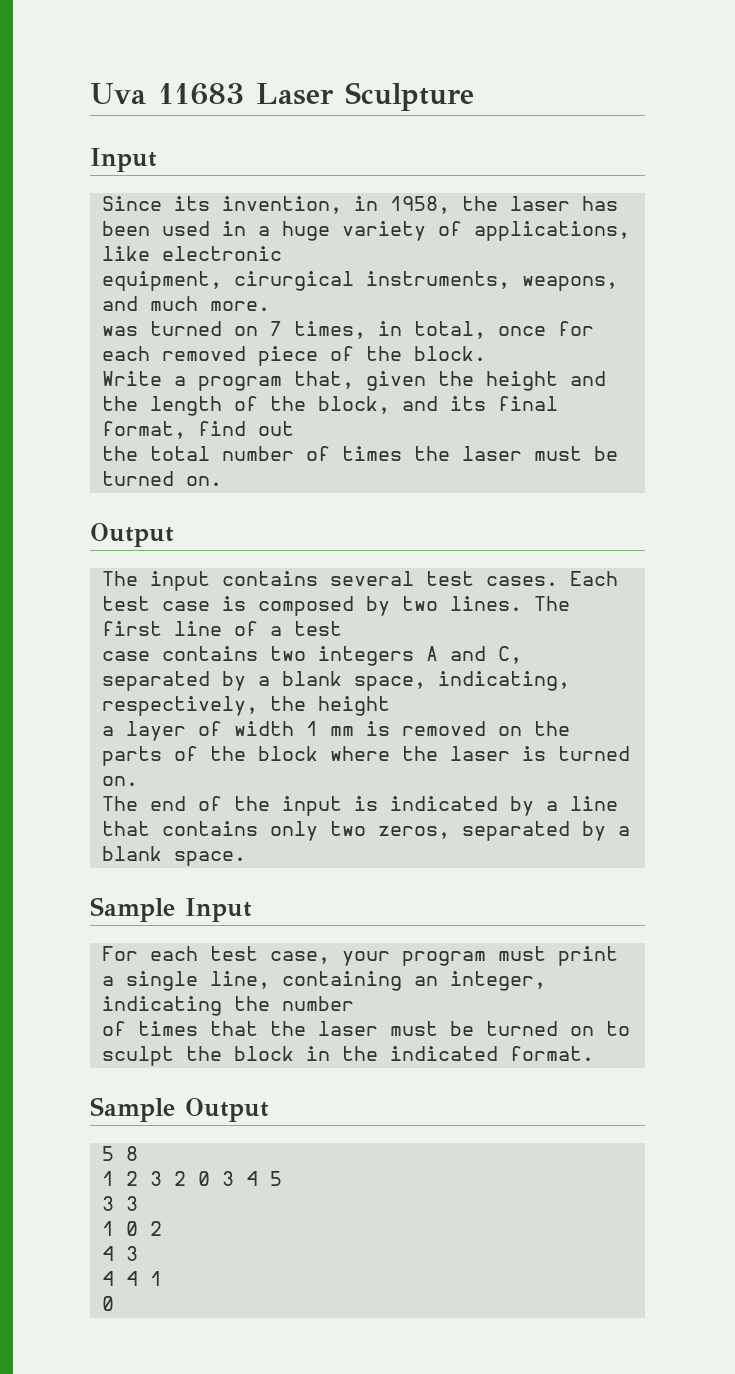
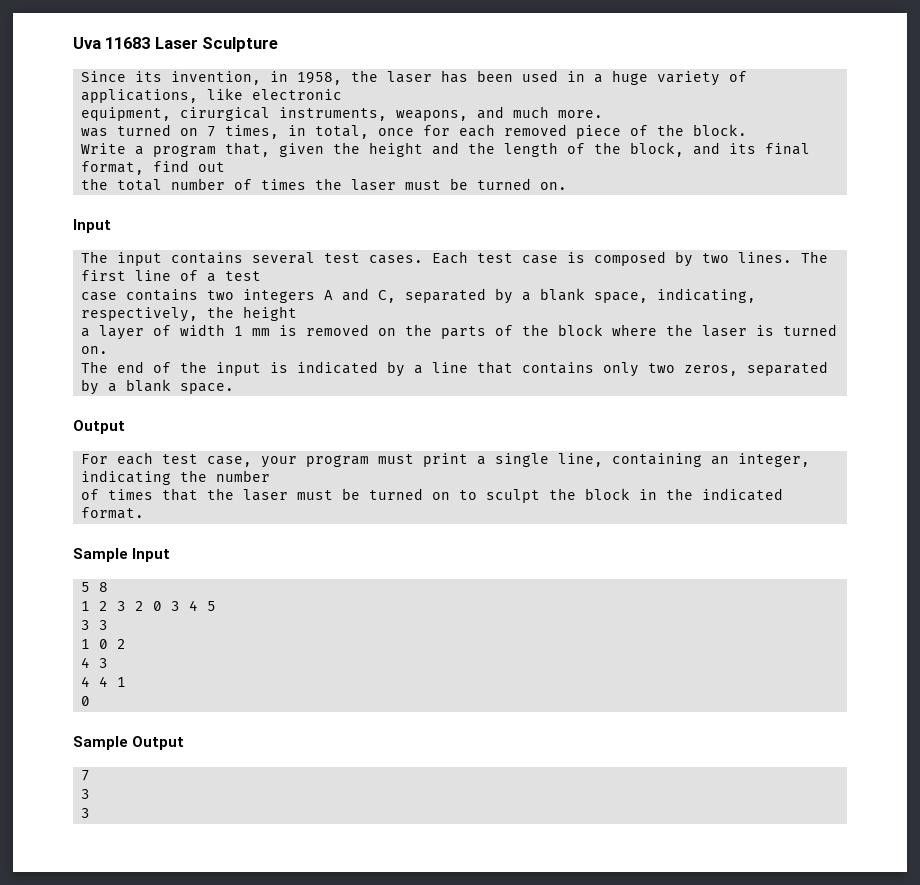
[90,148,157,172] // Input -> (279, 44) none
[90,523,174,547] Output -> [73,219,111,233] Input
[90,897,252,922] Sample Input -> [73,420,125,434] Output
[185,1098,269,1122] Output -> [132,548,171,562] Input
(115, 1303) none -> [73,736,185,750] [81,770,91,781] [81,789,91,799] [81,808,91,818] // Sample Output // 7 // 3 // 3

